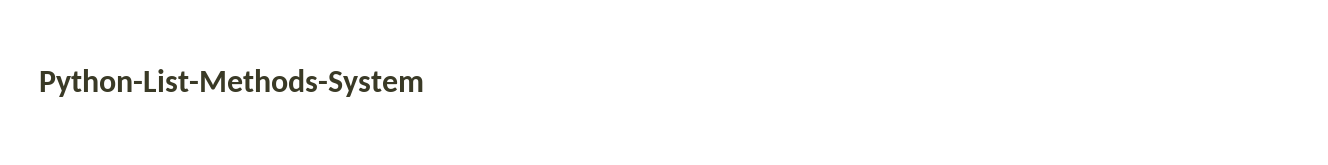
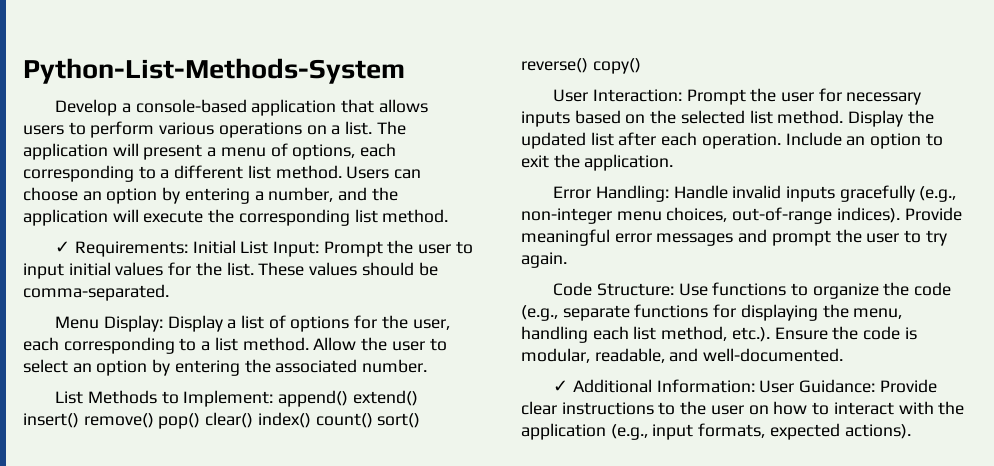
(424, 83) none -> [55,99,428,116] [23,121,406,138] [23,143,397,160] [23,165,422,182] [23,187,398,204] [23,209,449,226] [55,240,473,257] [23,262,438,279] [23,284,169,301] [55,315,450,332] [23,337,447,354] [23,359,428,376] [55,390,418,407] [23,412,421,429] [521,58,641,74] [553,88,922,105] [521,110,934,127] [521,132,943,149] [521,154,674,171] [553,185,957,202] [521,207,962,224] [521,229,947,246] [521,252,567,268] [553,282,952,299] [521,304,903,321] [521,326,917,343] [521,348,844,363] [553,379,937,393] [521,401,965,415] [521,423,911,440] // Develop a console-based application that allows users to perform various operations on a list. The application will present a menu of options, each corresponding to a different list method. Users can choose an option by entering a number, and the application will execute the corresponding list method. // ✓ Requirements: Initial List Input: Prompt the user to input initial values for the list. These values should be comma-separated. // Menu Display: Display a list of options for the user, each corresponding to a list method. Allow the user to select an option by entering the associated number. // List Methods to Implement: append() extend() insert() remove() pop() clear() index() count() sort() reverse() copy() // User Interaction: Prompt the user for necessary inputs based on the selected list method. Display the updated list after each operation. Include an option to exit the application. // Error Handling: Handle invalid inputs gracefully (e.g., non-integer menu choices, out-of-range indices). Provide meaningful error messages and prompt the user to try again. // Code Structure: Use functions to organize the code (e.g., separate functions for displaying the menu, handling each list method, etc.). Ensure the code is modular, readable, and well-documented. // ✓ Additional Information: User Guidance: Provide clear instructions to the user on how to interact with the application (e.g., input formats, expected actions).

